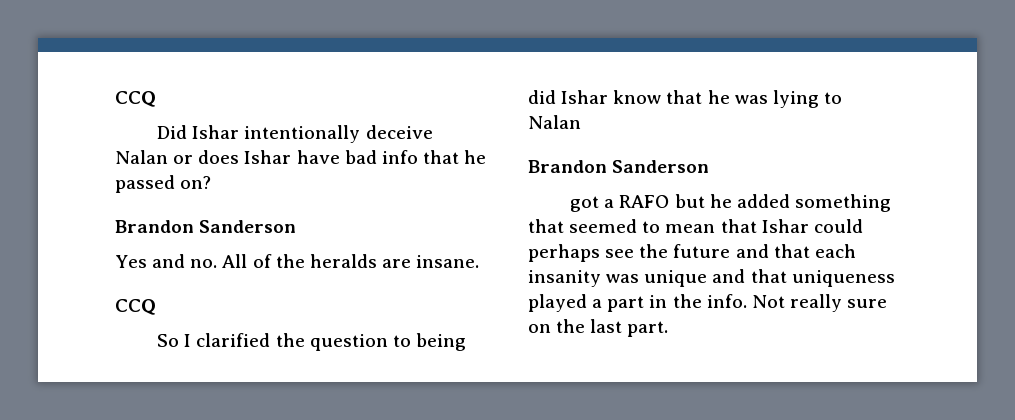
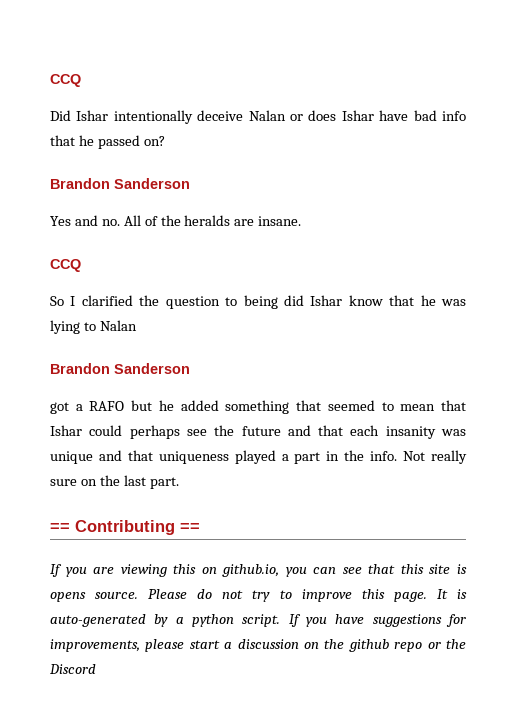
(669, 329) none -> [50,520,200,535] [50,564,468,577] [50,589,467,602] [50,614,466,627] [50,639,466,652] [49,664,96,674] // == Contributing == // If you are viewing this on github.io, you can see that this site is opens source. Please do not try to improve this page. It is auto-generated by a python script. If you have suggestions for improvements, please start a discussion on the github repo or the Discord

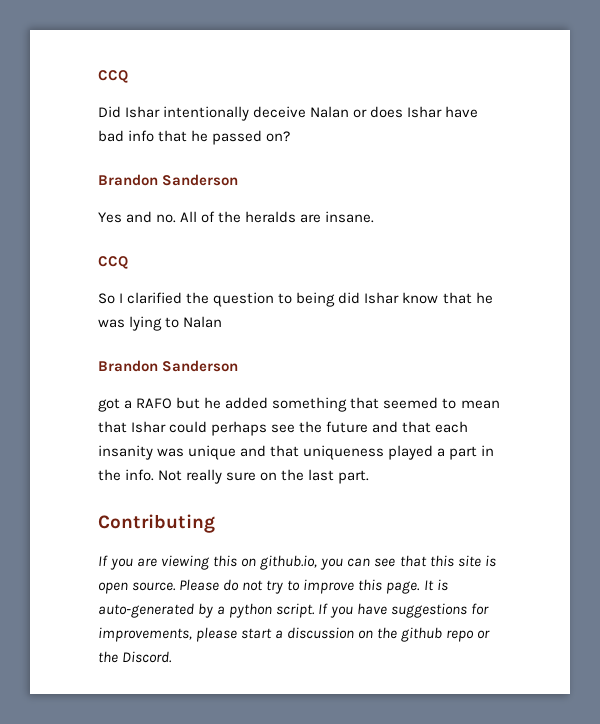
[50,523,70,532] == -> (370, 477) none
[180,523,200,532] == -> (215, 523) none
[50,592,86,602] opens -> [98,582,128,594] open
[49,664,96,674] Discord -> [122,651,173,663] Discord.

